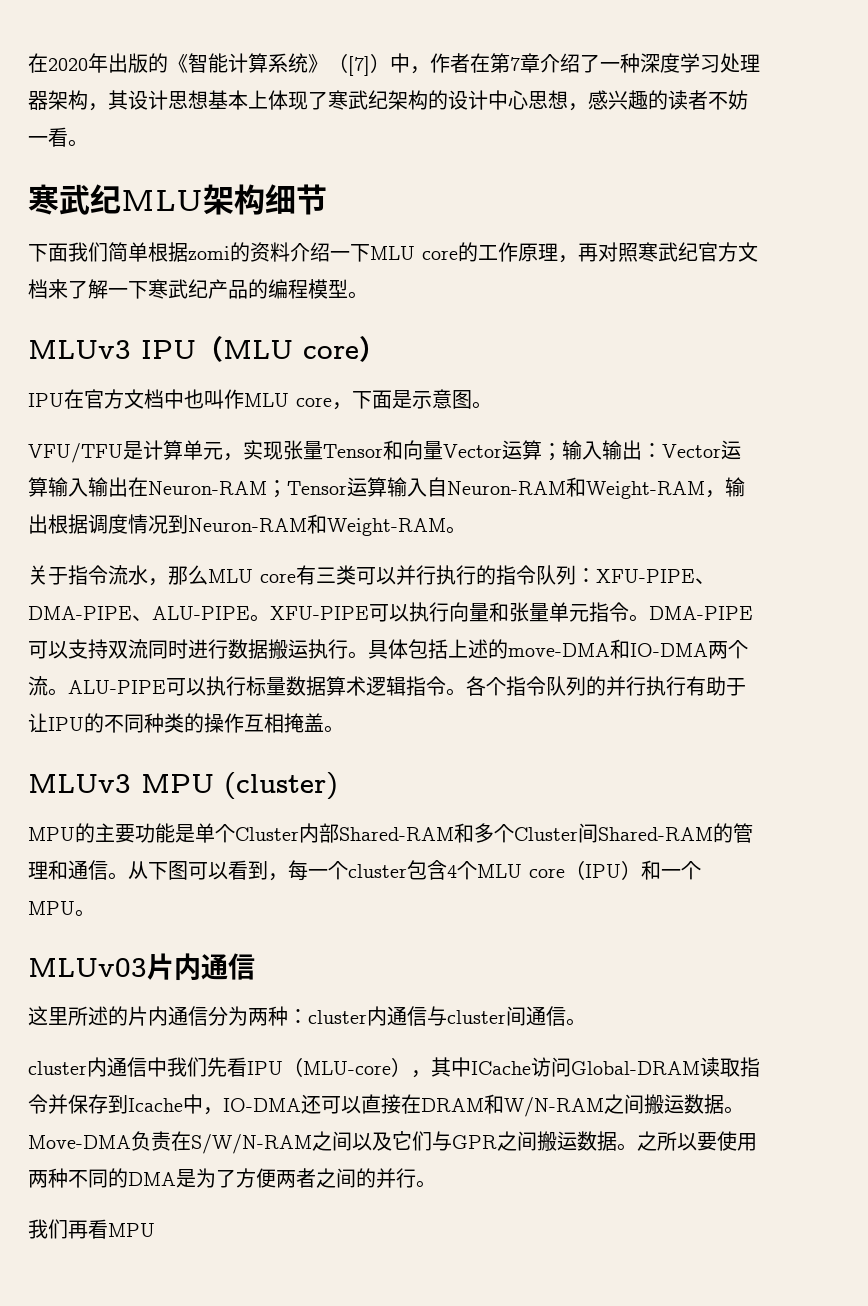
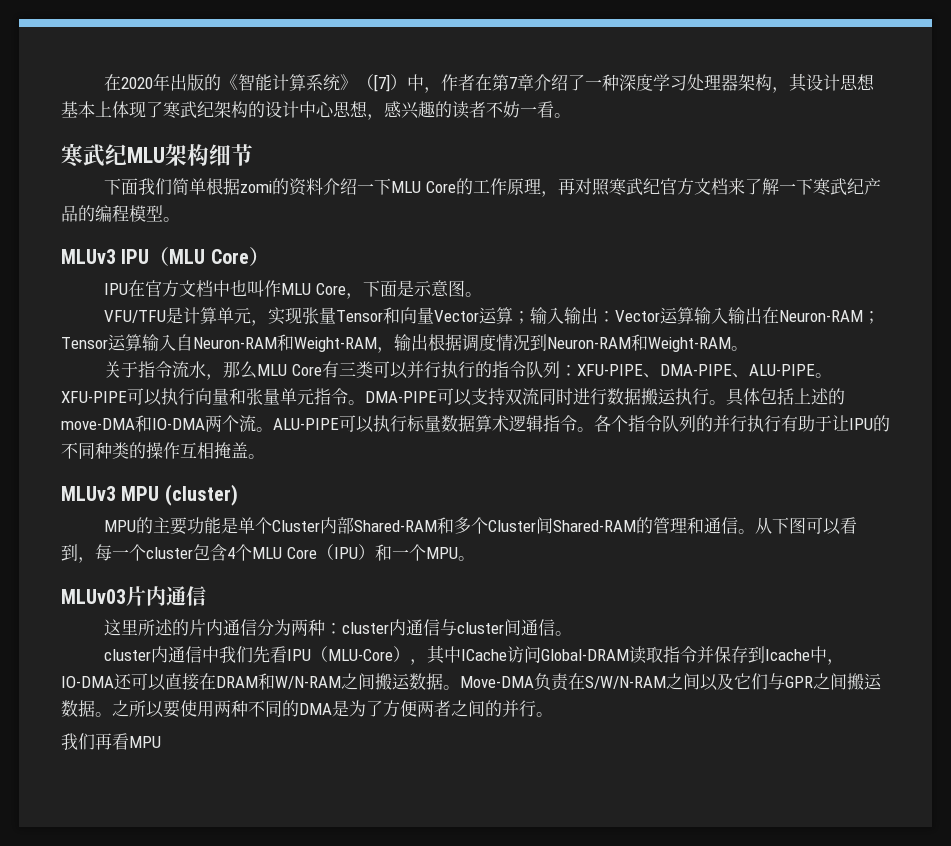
[422,250,458,260] core -> [425,181,456,193] Core
[303,346,359,359] core -> [210,249,249,264] Core
[296,397,332,407] core -> [315,283,346,295] Core
[260,573,296,583] core -> [291,364,322,376] Core
[529,868,565,878] core -> [286,547,317,559] Core
[303,1061,391,1075] MLU-core -> [328,649,394,661] MLU-Core

